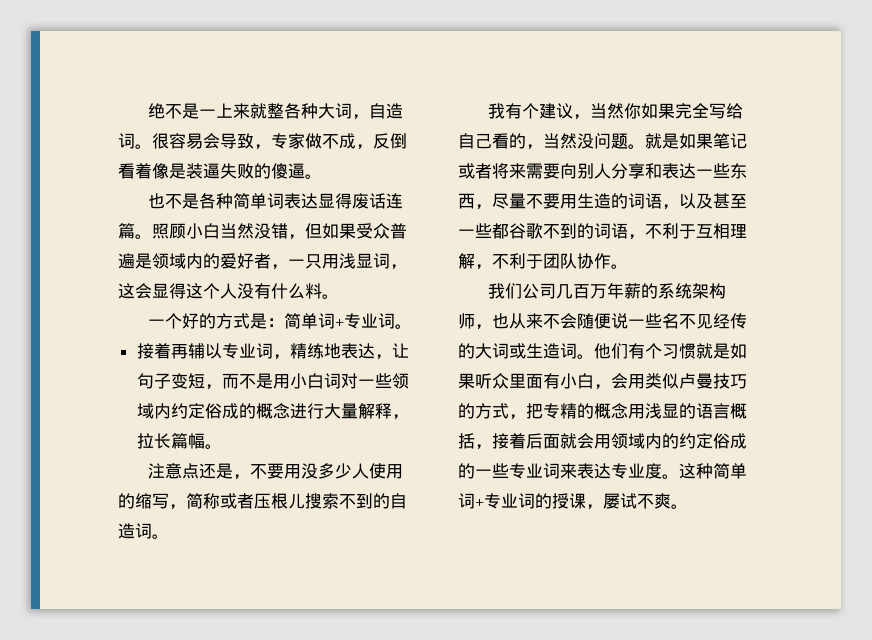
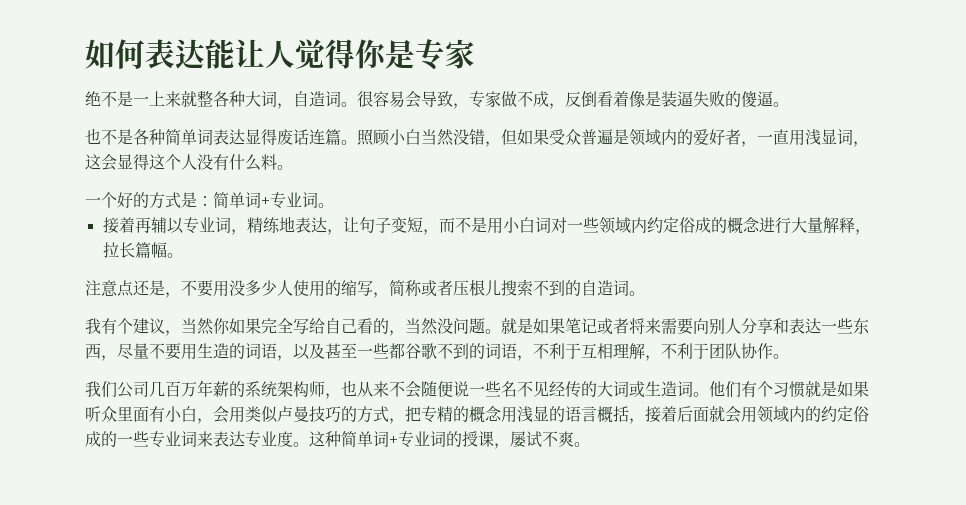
(147, 111) none -> [85,39,475,70] 如何表达能让人觉得你是专家 //
[305,254,322,269] 只 -> [773,129,789,145] 直

